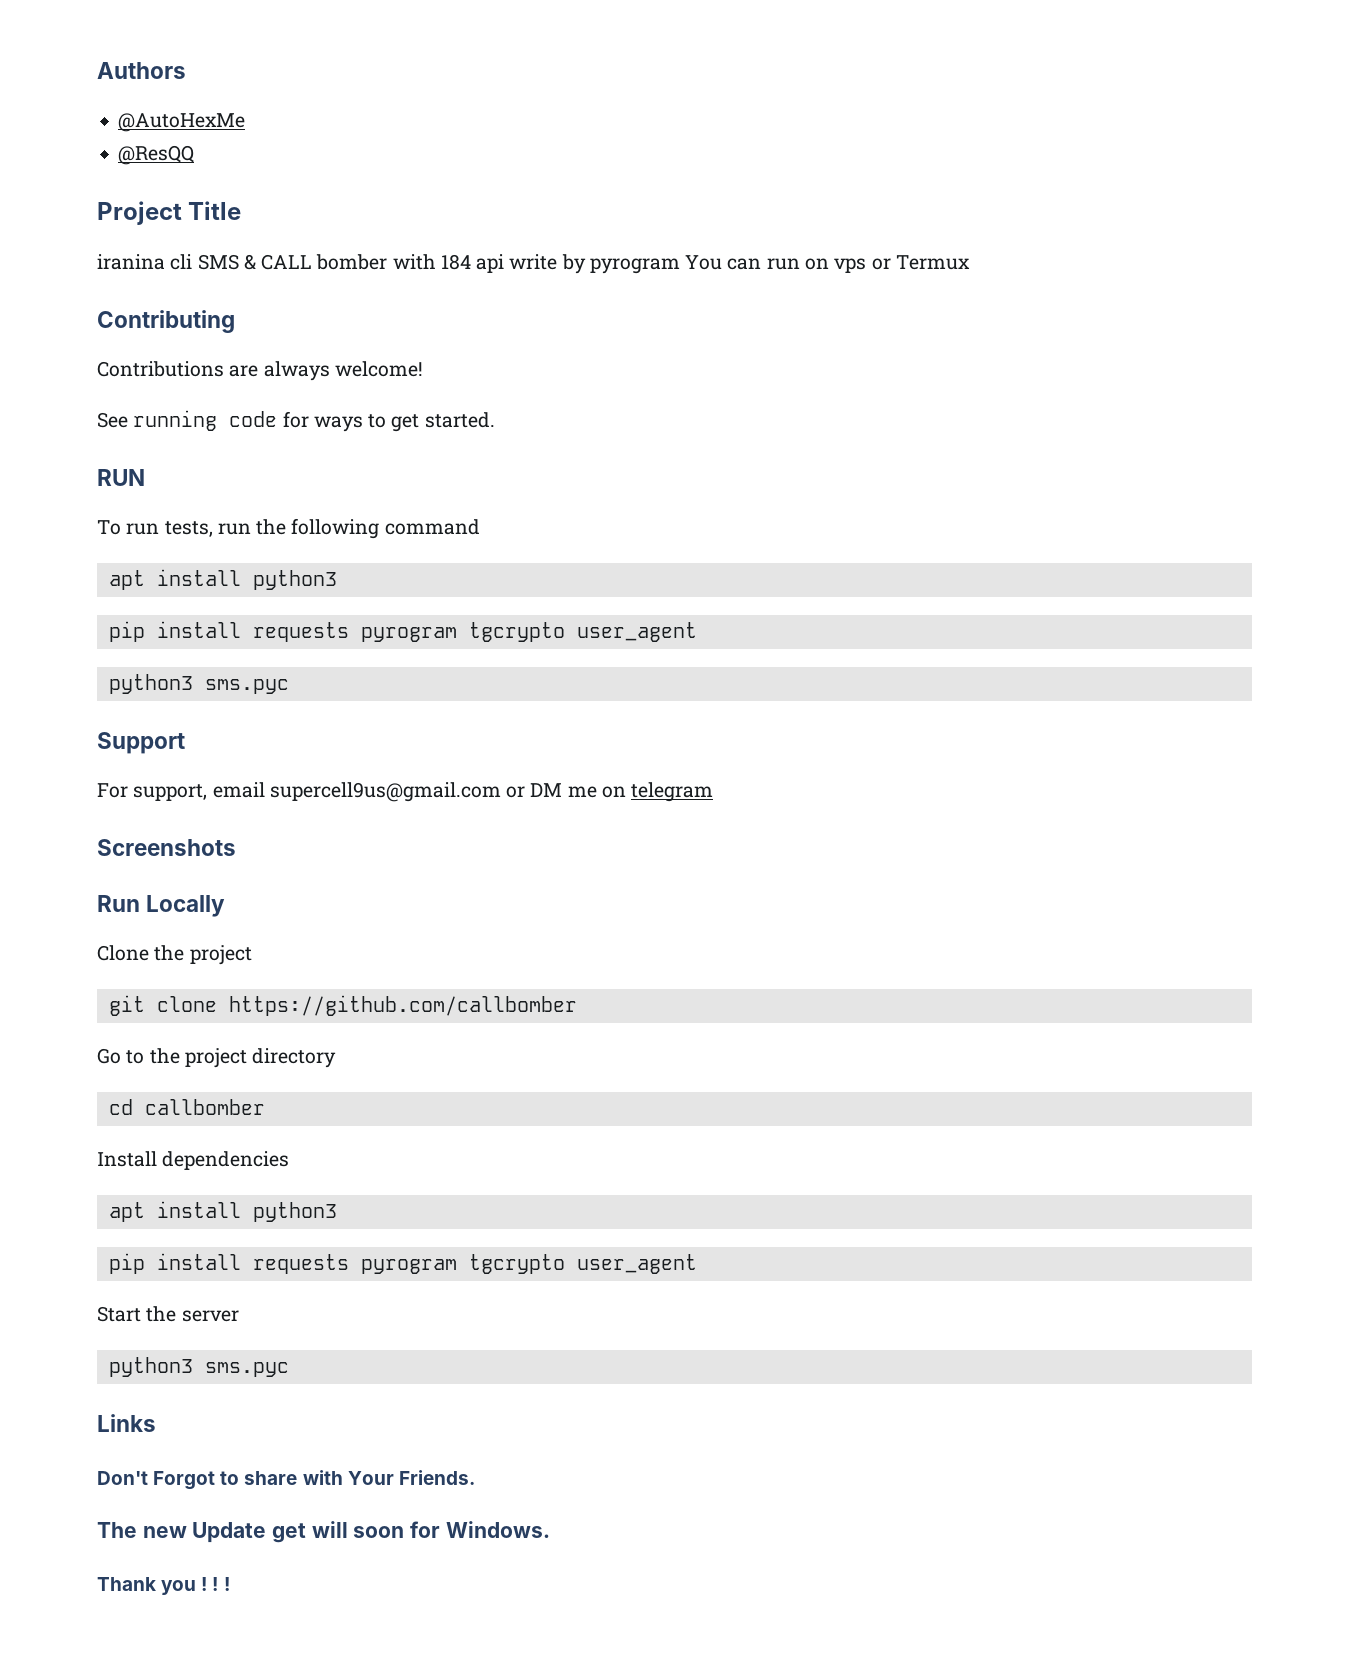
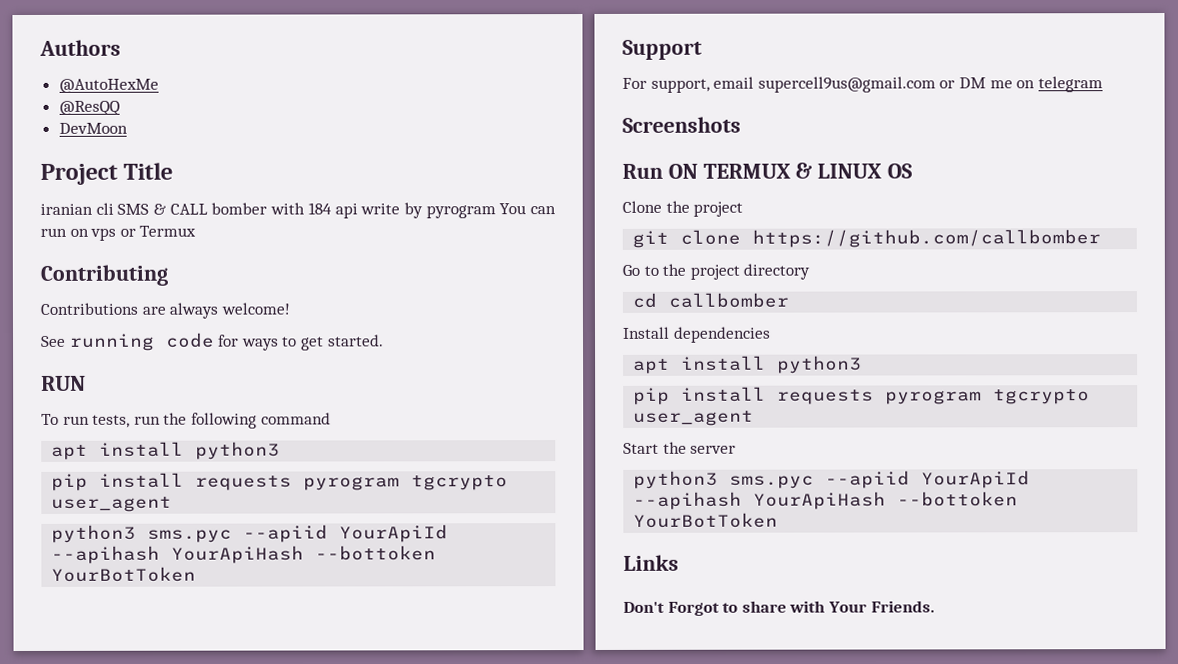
(195, 155) none -> [58,122,128,134] // DevMoon
[97,254,165,270] iranina -> [40,203,93,215] iranian
(289, 686) none -> [243,524,449,543] [51,545,437,564] [51,566,197,582] --apiid YourApiId --apihash YourApiHash --bottoken YourBotToken
[146,895,226,917] Locally -> [667,162,914,179] ON TERMUX & LINUX OS
(289, 1369) none -> [825,470,1031,489] [633,491,1019,510] [633,512,779,528] --apiid YourApiId --apihash YourApiHash --bottoken YourBotToken
[97,1521,550,1543] [97,1577,230,1595] // The new Update get will soon for Windows. // Thank you ! ! ! -> (935, 606) none

